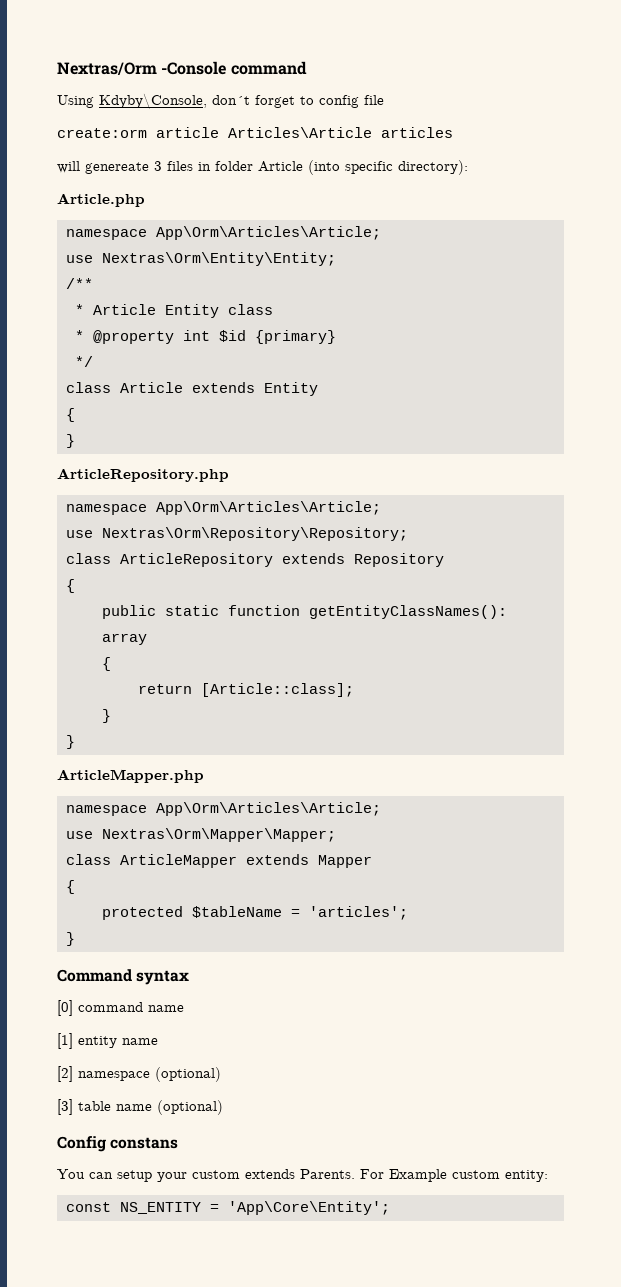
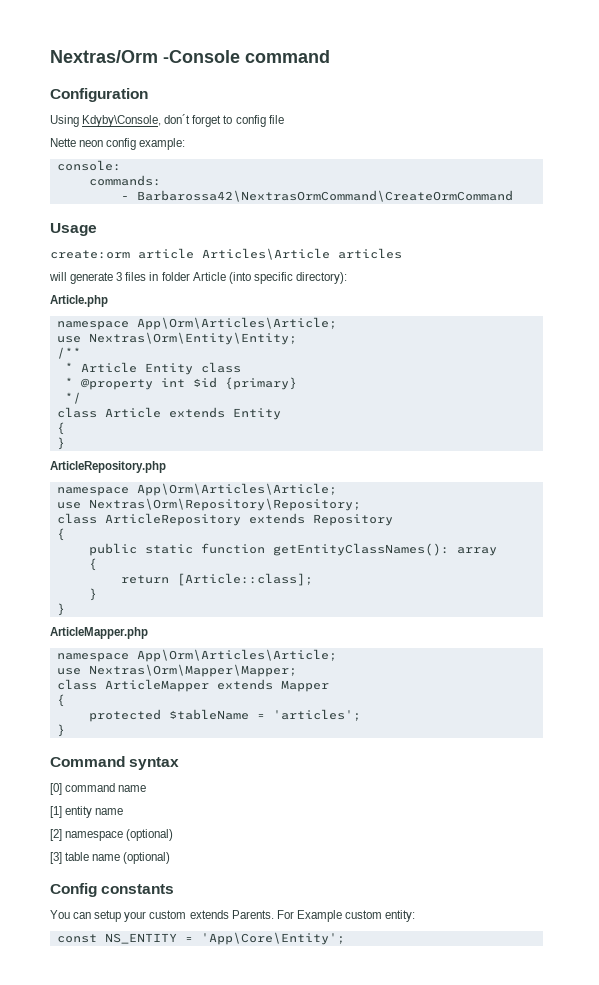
(307, 68) none -> [50,88,148,102] // Configuration
(384, 100) none -> [50,138,186,150] [56,160,121,171] [88,175,161,186] [120,190,513,202] [50,223,97,236] // Nette neon config example: // console: // commands: // - Barbarossa42\NextrasOrmCommand\CreateOrmCommand // Usage
[85,162,149,174] genereate -> [70,272,114,284] generate
[110,1137,179,1149] constans -> [101,884,175,894] constants

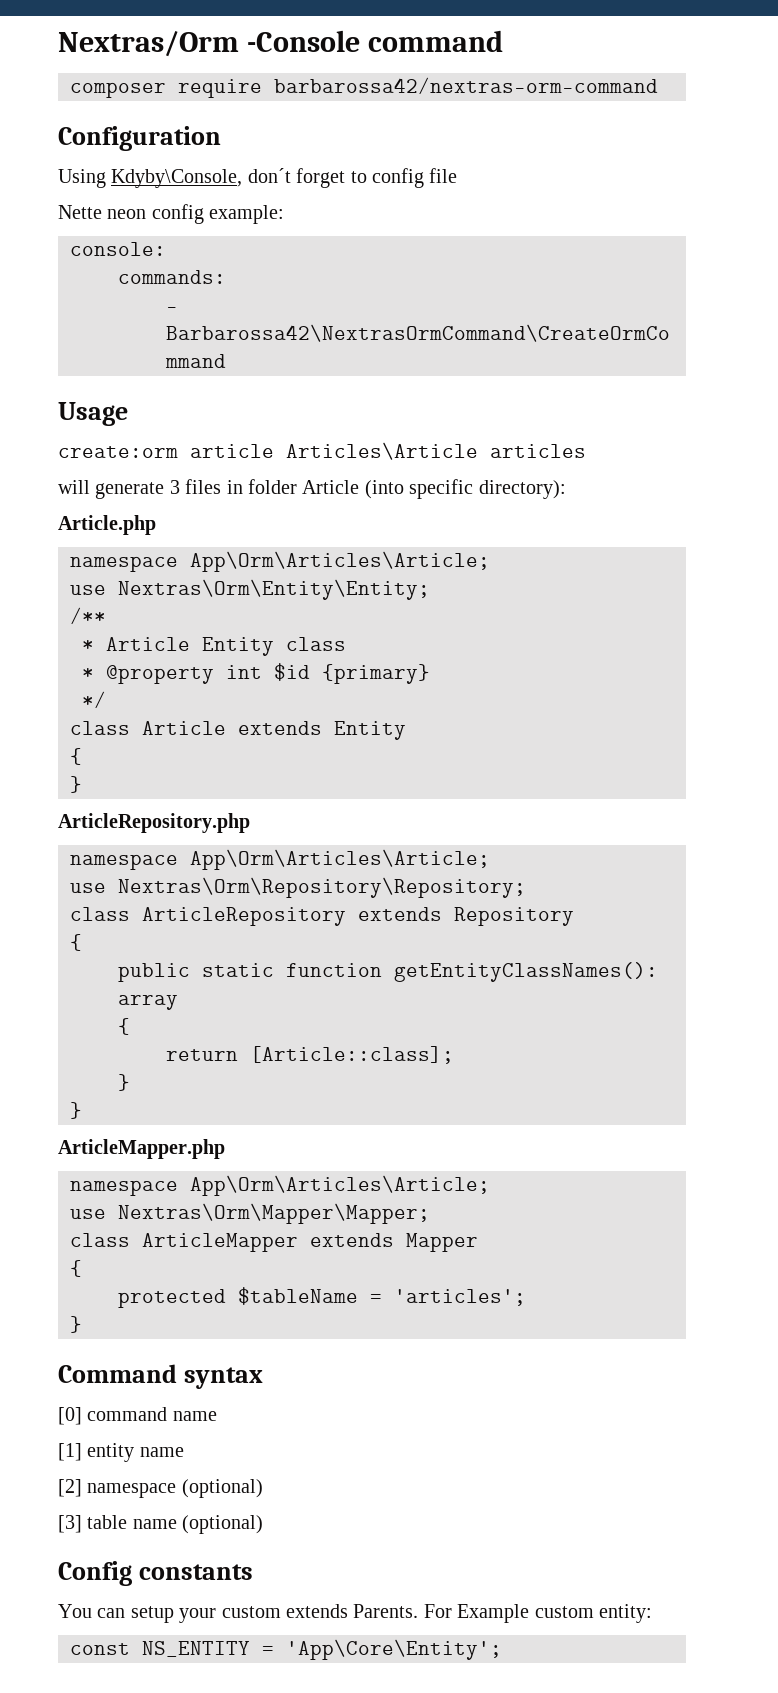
(330, 56) none -> [70,77,658,98] // composer require barbarossa42/nextras-orm-command

